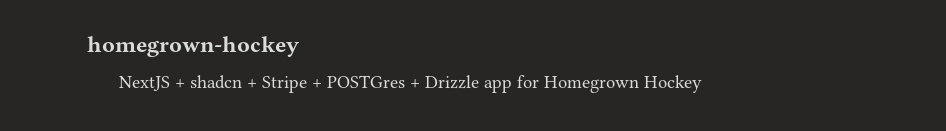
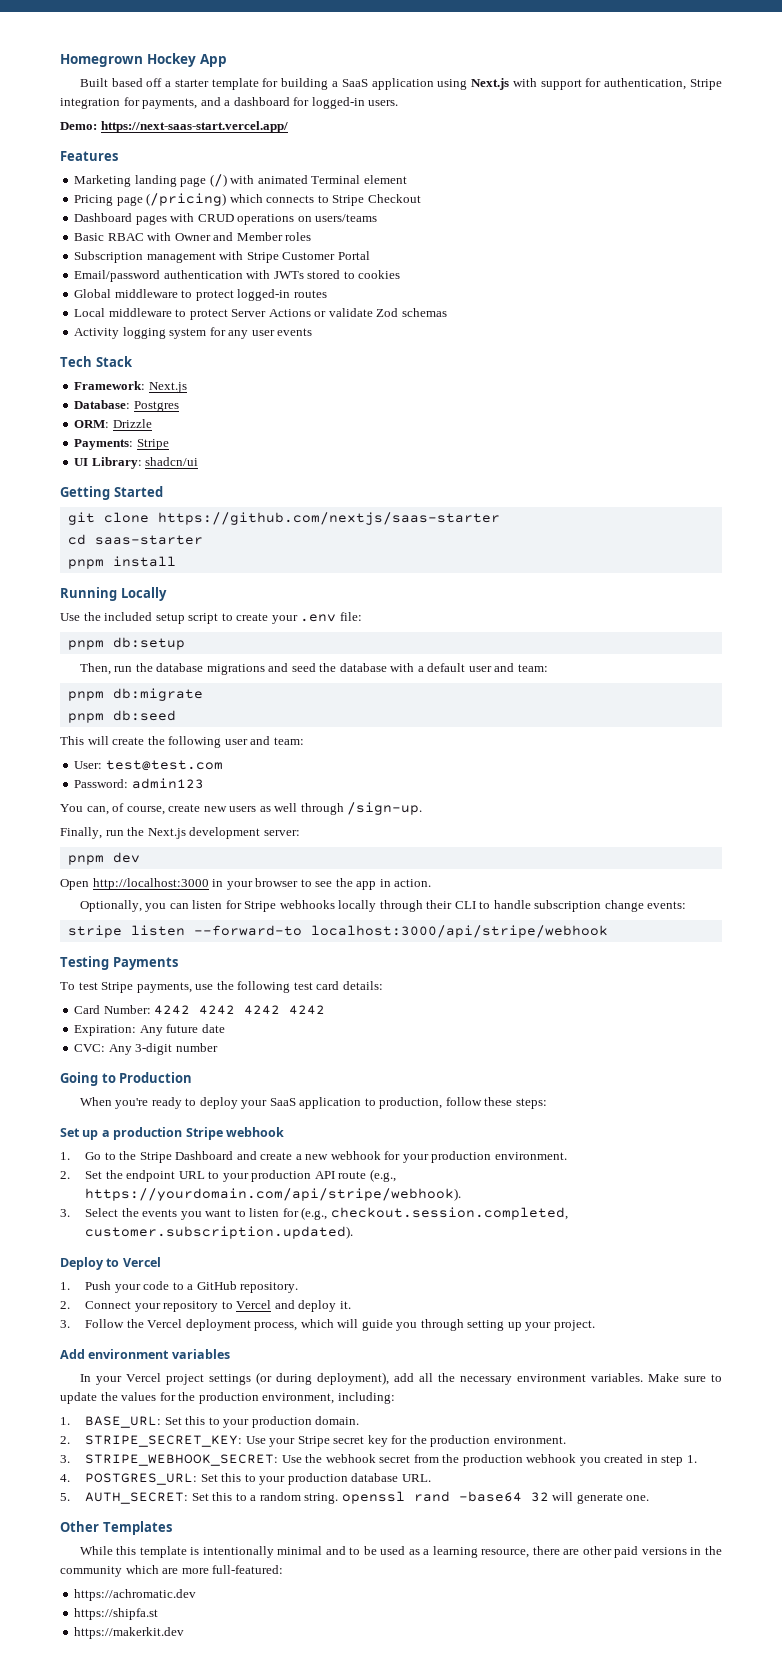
[87,36,300,57] [118,75,702,93] homegrown-hockey // NextJS + shadcn + Stripe + POSTGres + Drizzle app for Homegrown Hockey -> [60,53,227,67] [79,78,723,90] [60,97,399,109] [60,121,288,133] [60,151,118,161] [74,174,407,187] [74,193,421,206] [74,213,378,225] [74,232,312,241] [74,251,370,263] [74,270,401,282] [74,289,327,301] [74,308,447,320] [74,327,313,339] [60,356,133,367] [74,381,187,393] [74,400,179,412] [74,419,152,428] [74,439,169,450] [74,457,199,469] [60,486,163,500] [67,512,500,525] [67,534,203,545] [67,556,176,569] [60,587,167,601] [60,612,362,624] [67,637,185,650] [79,663,548,675] [67,688,203,701] [67,710,176,723] [60,736,304,748] [74,760,223,771] [74,778,204,789] [60,802,423,815] [60,827,300,839] [67,852,140,865] [60,878,432,890] [79,900,687,912] [67,925,608,938] [60,956,178,970] [60,981,383,993] [74,1005,326,1015] [74,1024,225,1036] [74,1043,218,1055] [60,1072,193,1086] [79,1097,547,1109] [60,1127,284,1140] [60,1151,567,1163] [60,1169,396,1182] [85,1188,462,1201] [60,1207,568,1220] [85,1226,354,1239] [60,1257,161,1270] [60,1281,299,1293] [60,1300,351,1312] [60,1319,595,1331] [60,1349,230,1359] [79,1372,722,1385] [60,1392,395,1404] [60,1416,360,1428] [60,1435,566,1447] [60,1454,697,1466] [60,1473,431,1485] [60,1491,650,1504] [60,1521,172,1535] [79,1546,722,1558] [60,1565,284,1577] [74,1589,197,1601] [74,1608,159,1620] [74,1627,185,1639] Homegrown Hockey App // Built based off a starter template for building a SaaS application using Next.js with support for authentication, Stripe integration for payments, and a dashboard for logged-in users. // Demo: https://next-saas-start.vercel.app/ // Features // Marketing landing page (/) with animated Terminal element // Pricing page (/pricing) which connects to Stripe Checkout // Dashboard pages with CRUD operations on users/teams // Basic RBAC with Owner and Member roles // Subscription management with Stripe Customer Portal // Email/password authentication with JWTs stored to cookies // Global middleware to protect logged-in routes // Local middleware to protect Server Actions or validate Zod schemas // Activity logging system for any user events // Tech Stack // Framework: Next.js // Database: Postgres // ORM: Drizzle // Payments: Stripe // UI Library: shadcn/ui // Getting Started // git clone https://github.com/nextjs/saas-starter // cd saas-starter // pnpm install // Running Locally // Use the included setup script to create your .env file: // pnpm db:setup // Then, run the database migrations and seed the database with a default user and team: // pnpm db:migrate // pnpm db:seed // This will create the following user and team: // User: test@test.com // Password: admin123 // You can, of course, create new users as well through /sign-up. // Finally, run the Next.js development server: // pnpm dev // Open http://localhost:3000 in your browser to see the app in action. // Optionally, you can listen for Stripe webhooks locally through their CLI to handle subscription change events: // stripe listen --forward-to localhost:3000/api/stripe/webhook // Testing Payments // To test Stripe payments, use the following test card details: // Card Number: 4242 4242 4242 4242 // Expiration: Any future date // CVC: Any 3-digit number // Going to Production // When you're ready to deploy your SaaS application to production, follow these steps: // Set up a production Stripe webhook // 1. Go to the Stripe Dashboard and create a new webhook for your production environment. // 2. Set the endpoint URL to your production API route (e.g., https://yourdomain.com/api/stripe/webhook). // 3. Select the events you want to listen for (e.g., checkout.session.completed, customer.subscription.updated). // Deploy to Vercel // 1. Push your code to a GitHub repository. // 2. Connect your repository to Vercel and deploy it. // 3. Follow the Vercel deployment process, which will guide you through setting up your project. // Add environment variables // In your Vercel project settings (or during deployment), add all the necessary environment variables. Make sure to update the values for the production environment, including: // 1. BASE_URL: Set this to your production domain. // 2. STRIPE_SECRET_KEY: Use your Stripe secret key for the production environment. // 3. STRIPE_WEBHOOK_SECRET: Use the webhook secret from the production webhook you created in step 1. // 4. POSTGRES_URL: Set this to your production database URL. // 5. AUTH_SECRET: Set this to a random string. openssl rand -base64 32 will generate one. // Other Templates // While this template is intentionally minimal and to be used as a learning resource, there are other paid versions in the community which are more full-featured: // https://achromatic.dev // https://shipfa.st // https://makerkit.dev

